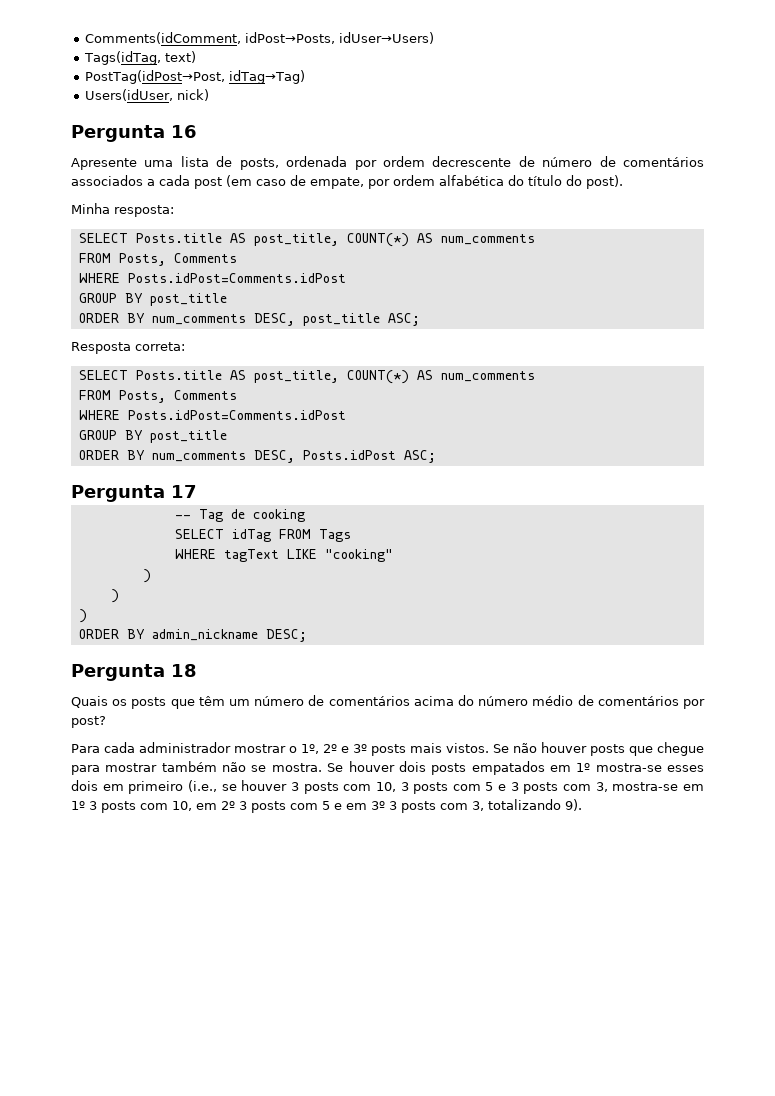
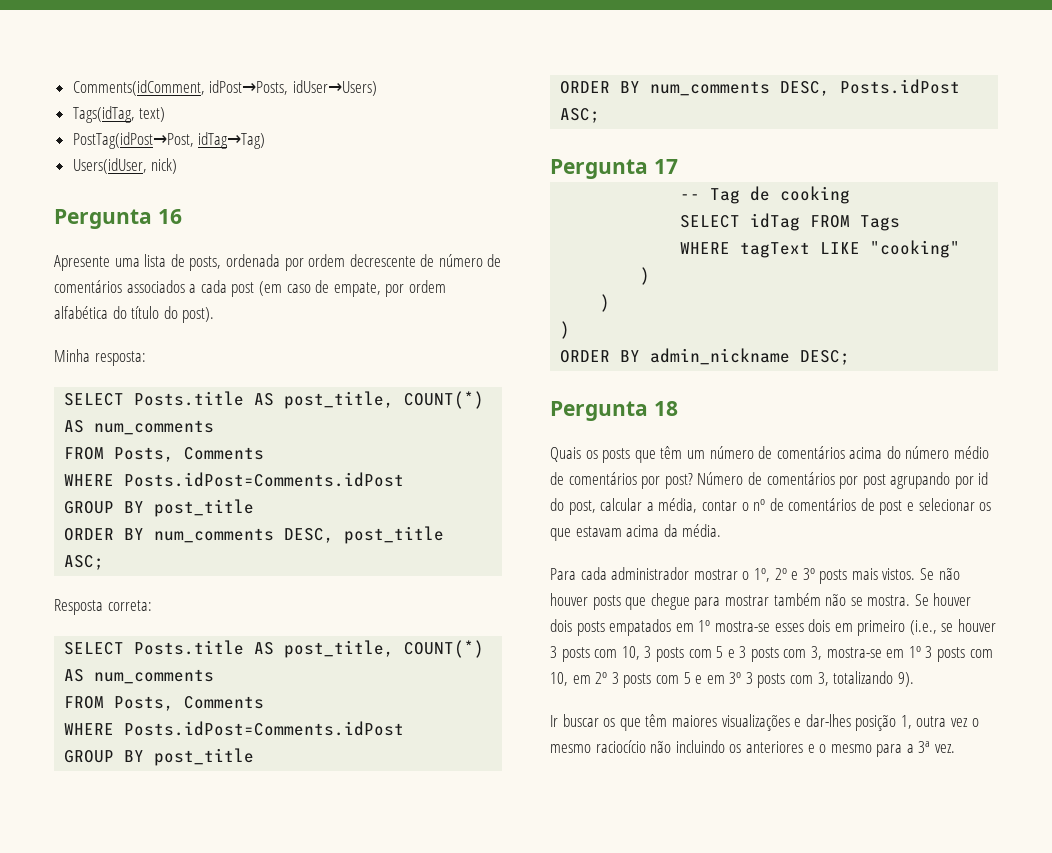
(106, 722) none -> [697,472,989,489] [550,498,992,515] [550,524,722,541] Número de comentários por post agrupando por id do post, calcular a média, contar o nº de comentários de post e selecionar os que estavam acima da média.
(582, 805) none -> [550,714,979,731] [550,740,956,757] // Ir buscar os que têm maiores visualizações e dar-lhes posição 1, outra vez o mesmo raciocício não incluindo os anteriores e o mesmo para a 3ª vez.

